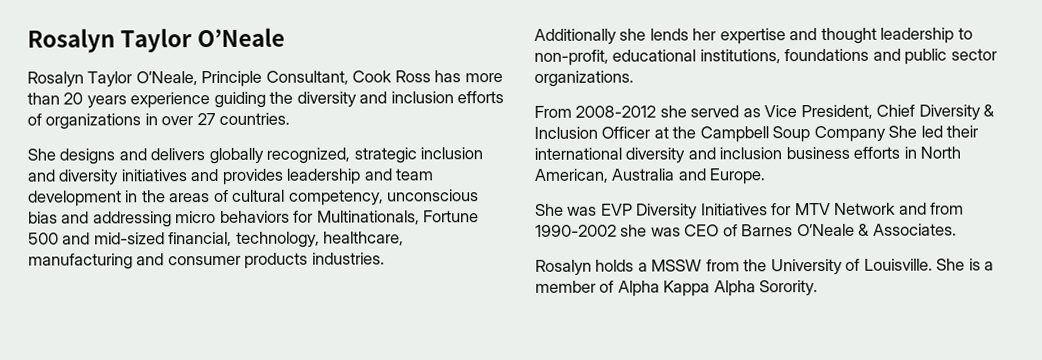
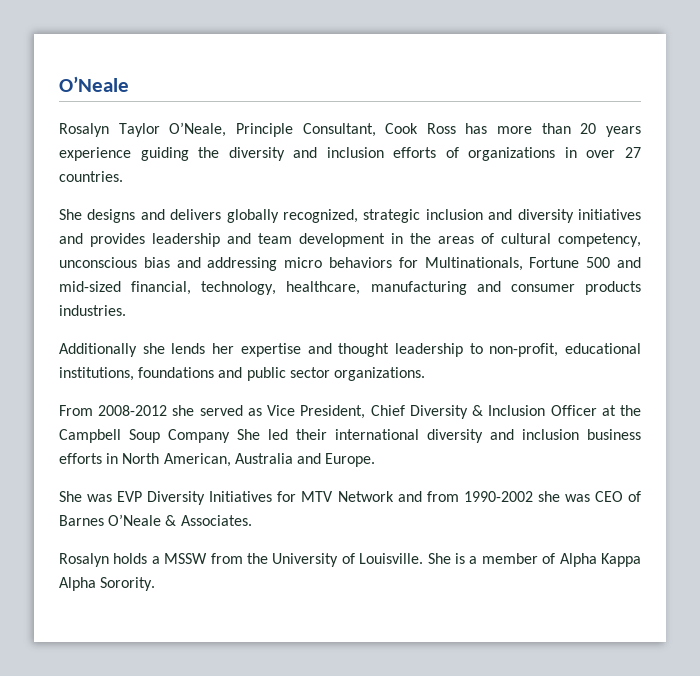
[27,28,193,53] Rosalyn Taylor -> (59, 84) none

